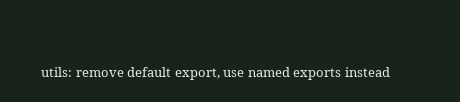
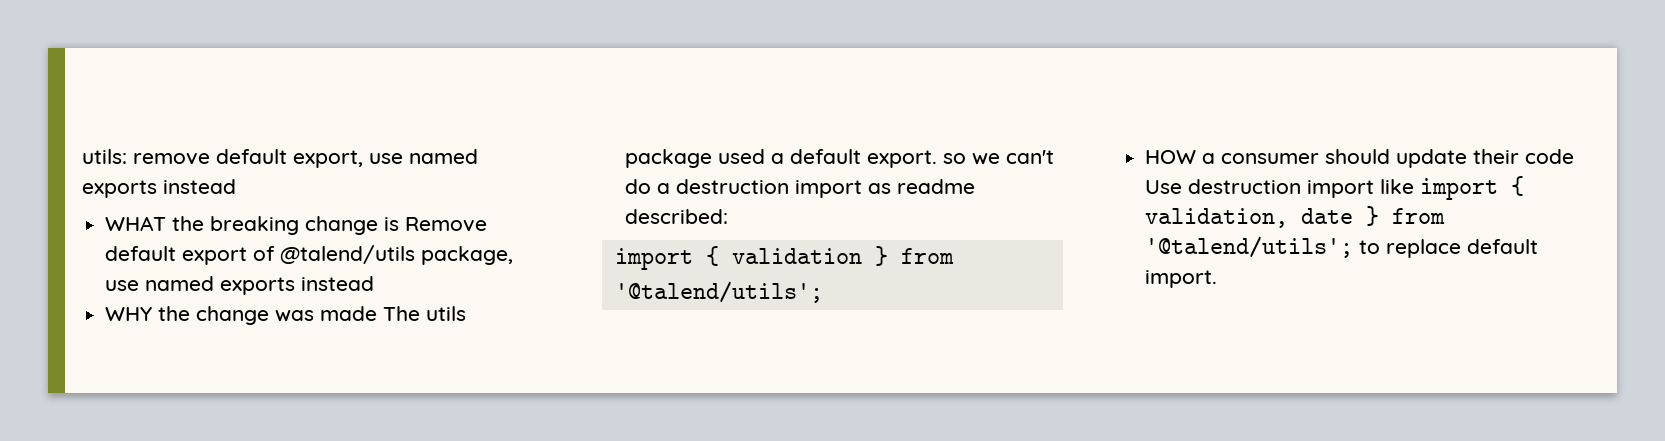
(390, 72) none -> [105,216,488,235] [105,245,514,265] [105,276,375,295] [105,306,467,325] [625,149,1055,168] [625,179,976,198] [625,209,729,224] [614,246,954,270] [614,281,823,303] [1145,149,1575,168] [1145,176,1525,200] [1145,206,1446,228] [1145,236,1539,258] [1145,270,1218,288] // WHAT the breaking change is Remove default export of @talend/utils package, use named exports instead // WHY the change was made The utils package used a default export. so we can't do a destruction import as readme described: // import { validation } from '@talend/utils'; // HOW a consumer should update their code Use destruction import like import { validation, date } from '@talend/utils'; to replace default import.

